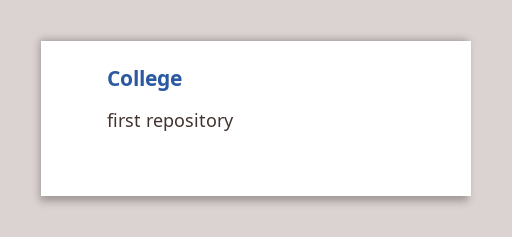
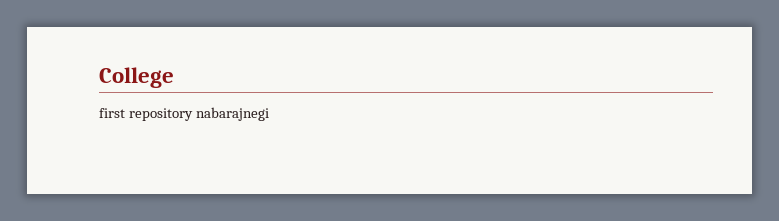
(234, 122) none -> [195,107,269,121] nabarajnegi

